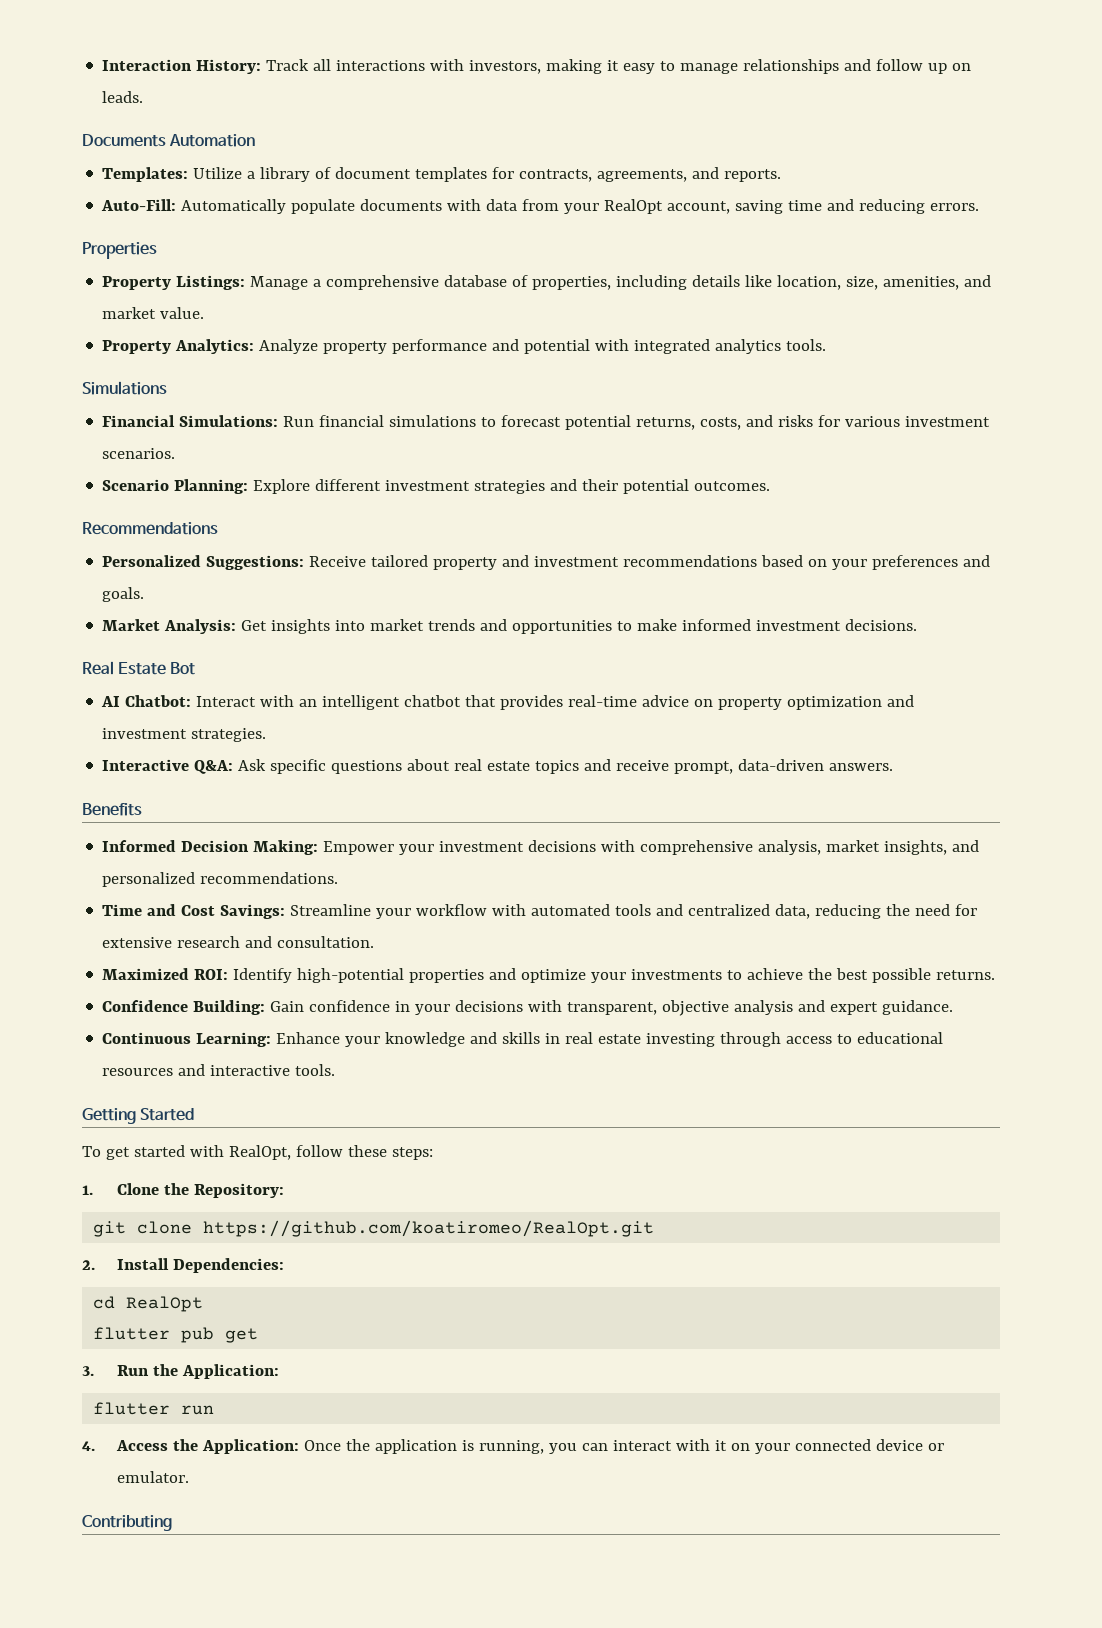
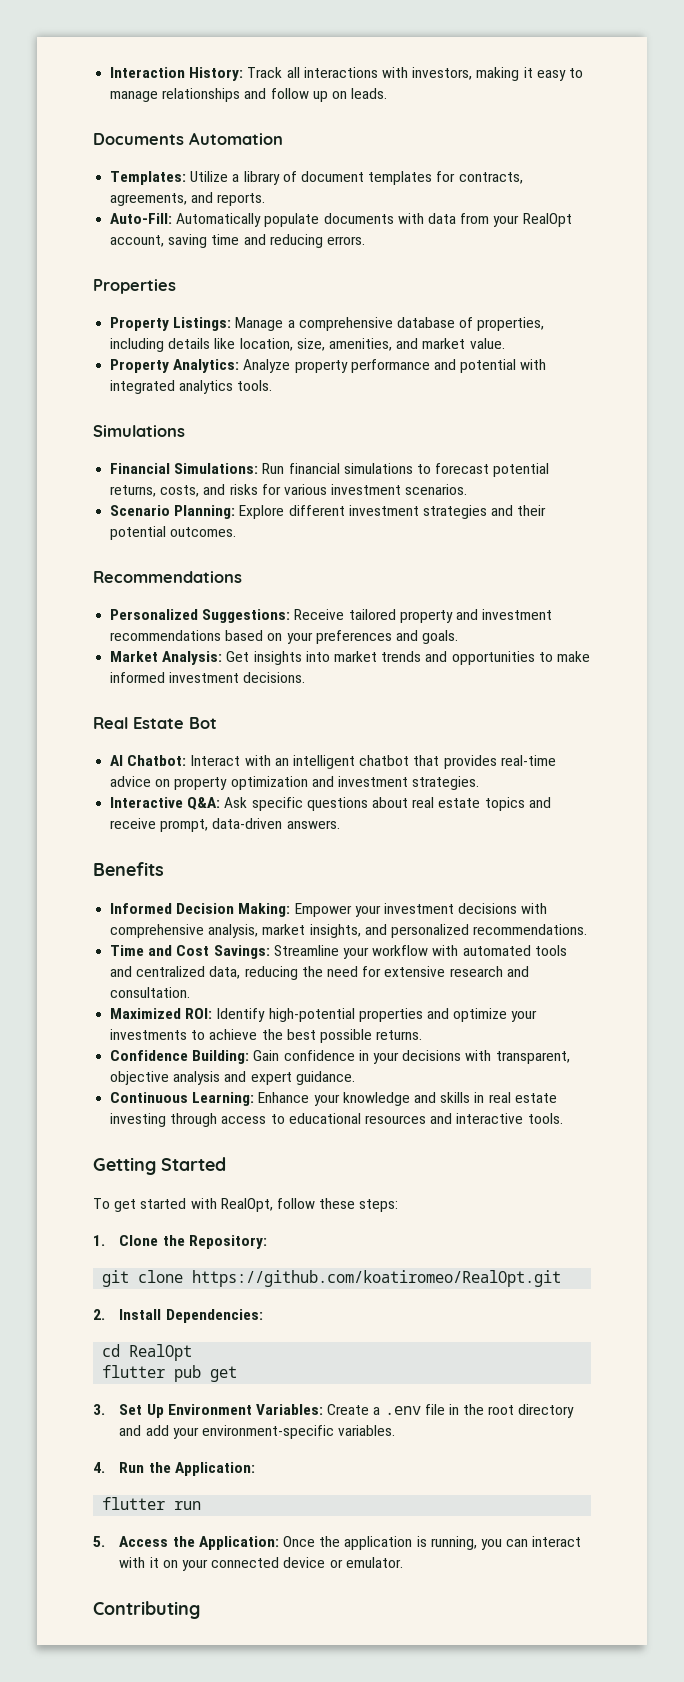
(94, 1371) none -> [119,1404,575,1418] [119,1425,396,1439] [93,1462,105,1473] Set Up Environment Variables: Create a .env file in the root directory and add your environment-specific variables. // 4.
[82,1441,95,1451] 4. -> [93,1536,105,1547] 5.

